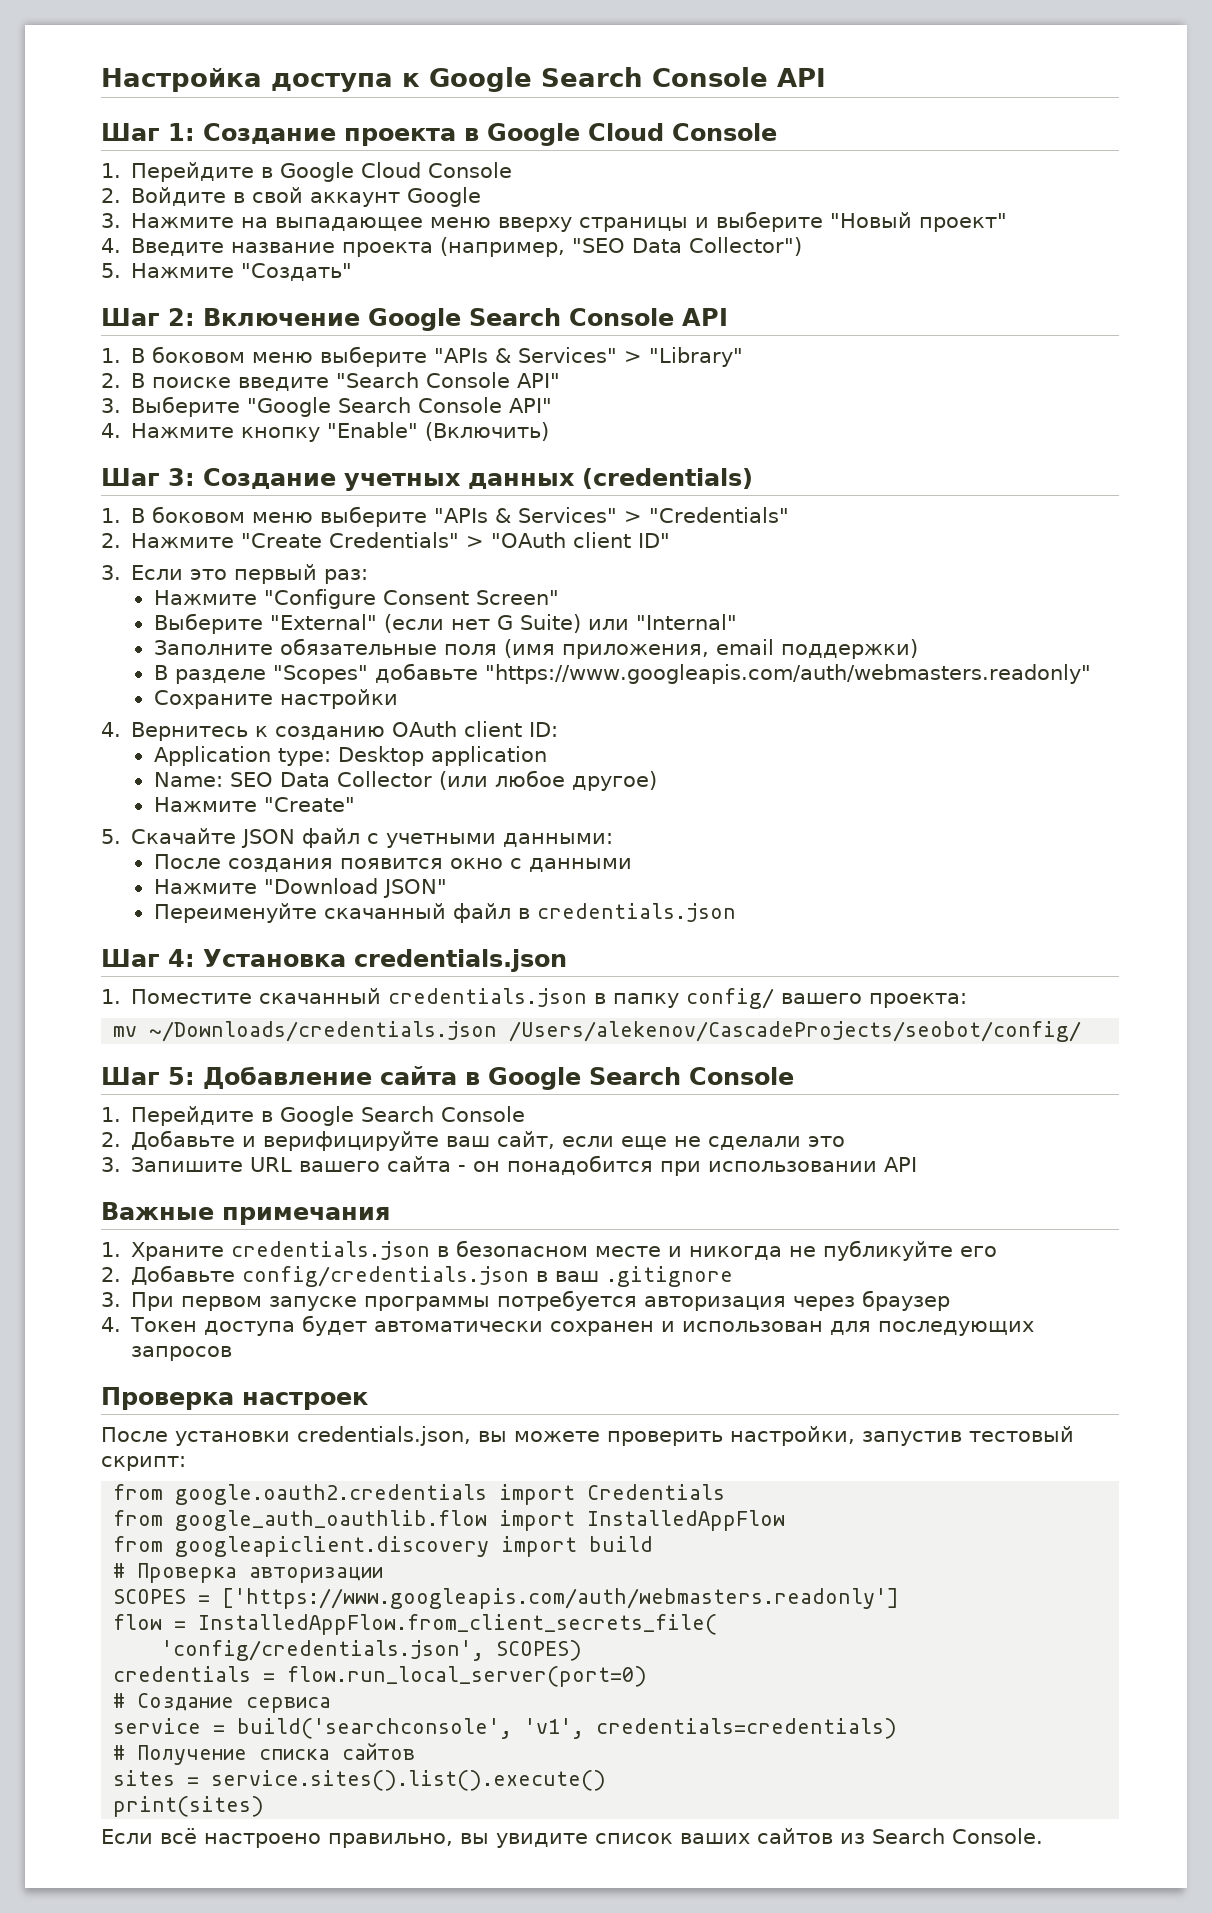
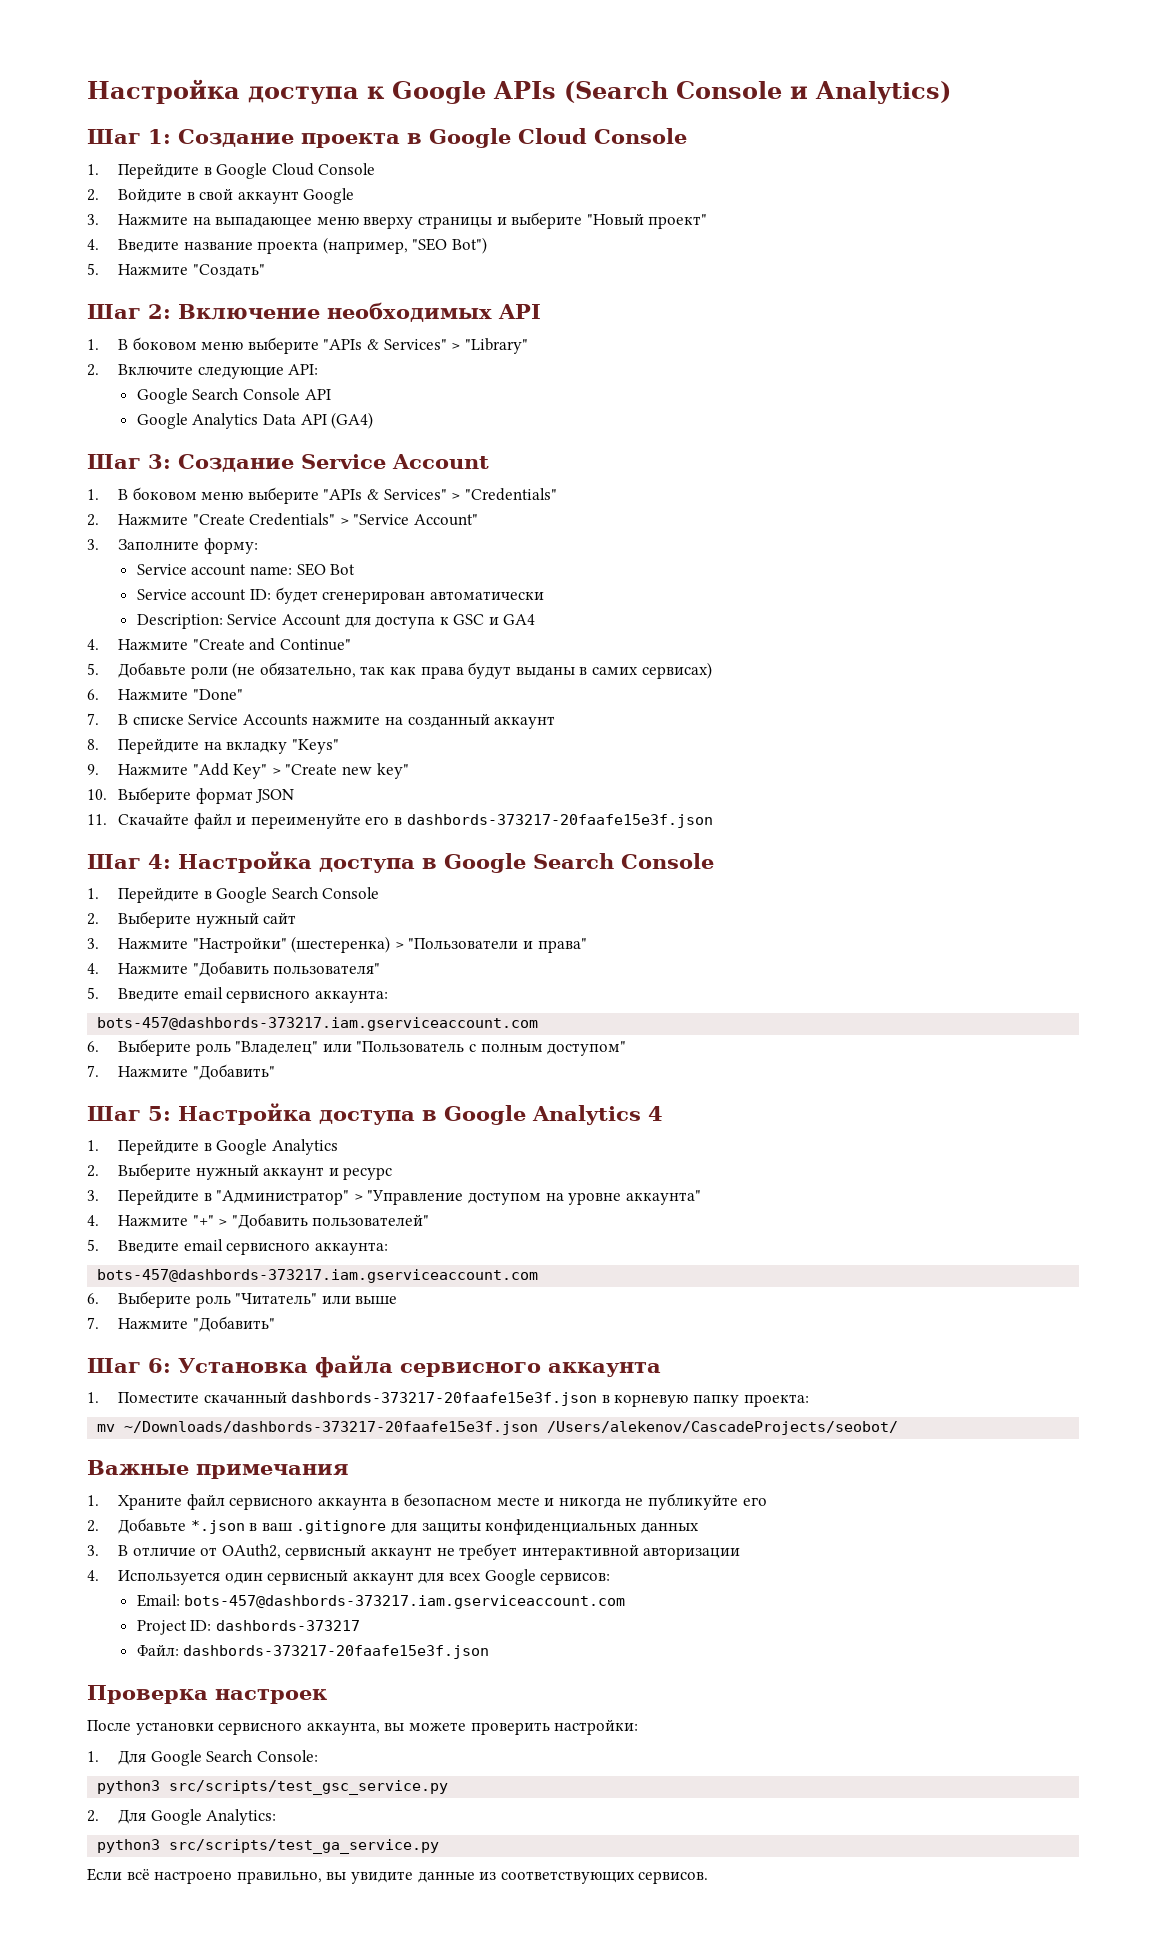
[541,67,826,87] Search Console API -> [493,81,951,104] APIs (Search Console и Analytics)
[632,237,803,256] Data Collector") -> [451,237,487,254] Bot")
[368,308,674,331] Google Search Console -> [327,302,492,322] необходимых
[131,372,561,391] [101,396,553,417] [101,422,550,442] В поиске введите "Search Console API" // 3. Выберите "Google Search Console API" // 4. Нажмите кнопку "Enable" (Включить) -> [118,364,319,379] [136,388,331,404] [136,412,374,429] Включите следующие API: // Google Search Console API // Google Analytics Data API (GA4)
[344,468,753,491] учетных данных (credentials) -> [301,454,489,469] Service Account
[491,532,671,548] [101,564,369,584] [153,589,559,609] [153,613,737,634] [153,638,918,659] [153,663,1091,684] [153,689,398,709] [101,721,559,741] [153,746,547,766] [153,770,657,791] [153,797,355,812] [101,828,614,848] [153,854,632,872] [153,878,447,898] [153,903,736,923] [101,949,567,972] [101,988,968,1009] [113,1021,1082,1042] [101,1066,457,1089] "OAuth client ID" // 3. Если это первый раз: // Нажмите "Configure Consent Screen" // Выберите "External" (если нет G Suite) или "Internal" // Заполните обязательные поля (имя приложения, email поддержки) // В разделе "Scopes" добавьте "https://www.googleapis.com/auth/webmasters.readonly" // Сохраните настройки // 4. Вернитесь к созданию OAuth client ID: // Application type: Desktop application // Name: SEO Data Collector (или любое другое) // Нажмите "Create" // 5. Скачайте JSON файл с учетными данными: // После создания появится окно с данными // Нажмите "Download JSON" // Переименуйте скачанный файл в credentials.json // Шаг 4: Установка credentials.json // 1. Поместите скачанный credentials.json в папку config/ вашего проекта: // mv ~/Downloads/credentials.json /Users/alekenov/CascadeProjects/seobot/config/ // Шаг 5: Добавление сайта -> [353,514,478,526] [87,538,258,554] [136,563,356,576] [136,587,544,604] [136,614,536,629] [87,638,351,651] [87,662,712,679] [87,689,243,700] [87,713,556,729] [87,738,339,754] [87,763,409,779] [87,787,295,804] [87,813,713,829] [87,851,415,873] "Service Account" // 3. Заполните форму: // Service account name: SEO Bot // Service account ID: будет сгенерирован автоматически // Description: Service Account для доступа к GSC и GA4 // 4. Нажмите "Create and Continue" // 5. Добавьте роли (не обязательно, так как права будут выданы в самих сервисах) // 6. Нажмите "Done" // 7. В списке Service Accounts нажмите на созданный аккаунт // 8. Перейдите на вкладку "Keys" // 9. Нажмите "Add Key" > "Create new key" // 10. Выберите формат JSON // 11. Скачайте файл и переименуйте его в dashbords-373217-20faafe15e3f.json // Шаг 4: Настройка доступа
[131,1130,846,1151] [101,1155,918,1176] Добавьте и верифицируйте ваш сайт, если еще не сделали это // 3. Запишите URL вашего сайта - он понадобится при использовании API -> [118,911,297,928] [87,936,587,953] [87,961,381,977] [87,987,388,1003] [97,1017,539,1031] [87,1039,627,1056] [87,1064,275,1080] [87,1103,663,1125] [87,1139,338,1155] [87,1163,393,1180] [87,1189,701,1205] [87,1213,430,1229] [87,1239,388,1255] [97,1269,539,1283] [87,1291,398,1308] [87,1316,275,1332] [87,1355,661,1378] [87,1391,809,1407] [97,1421,899,1435] Выберите нужный сайт // 3. Нажмите "Настройки" (шестеренка) > "Пользователи и права" // 4. Нажмите "Добавить пользователя" // 5. Введите email сервисного аккаунта: // bots-457@dashbords-373217.iam.gserviceaccount.com // 6. Выберите роль "Владелец" или "Пользователь с полным доступом" // 7. Нажмите "Добавить" // Шаг 5: Настройка доступа в Google Analytics 4 // 1. Перейдите в Google Analytics // 2. Выберите нужный аккаунт и ресурс // 3. Перейдите в "Администратор" > "Управление доступом на уровне аккаунта" // 4. Нажмите "+" > "Добавить пользователей" // 5. Введите email сервисного аккаунта: // bots-457@dashbords-373217.iam.gserviceaccount.com // 6. Выберите роль "Читатель" или выше // 7. Нажмите "Добавить" // Шаг 6: Установка файла сервисного аккаунта // 1. Поместите скачанный dashbords-373217-20faafe15e3f.json в корневую папку проекта: // mv ~/Downloads/dashbords-373217-20faafe15e3f.json /Users/alekenov/CascadeProjects/seobot/
[231,1241,431,1260] credentials.json -> [186,1494,387,1510] файл сервисного аккаунта
[242,1266,530,1287] config/credentials.json -> [190,1520,245,1534] *.json
[101,1290,951,1311] [101,1315,1035,1336] [131,1346,233,1361] // 3. При первом запуске программы потребуется авторизация через браузер // 4. Токен доступа будет автоматически сохранен и использован для последующих запросов -> [390,1519,699,1535] [87,1543,741,1560] [87,1569,611,1585] [136,1594,626,1609] [136,1620,360,1635] [136,1644,490,1659] для защиты конфиденциальных данных // 3. В отличие от OAuth2, сервисный аккаунт не требует интерактивной авторизации // 4. Используется один сервисный аккаунт для всех Google сервисов: // Email: bots-457@dashbords-373217.iam.gserviceaccount.com // Project ID: dashbords-373217 // Файл: dashbords-373217-20faafe15e3f.json
[297,1426,471,1446] credentials.json, -> [218,1722,380,1735] сервисного аккаунта,
[730,1426,1074,1446] [101,1456,186,1471] [113,1484,726,1505] [113,1510,786,1531] [113,1536,654,1557] [113,1563,384,1583] [113,1588,900,1609] [113,1614,718,1635] [161,1640,583,1661] [113,1666,648,1687] [113,1693,332,1713] [113,1718,898,1739] [113,1743,416,1765] [113,1770,607,1791] [113,1796,265,1817] настройки, запустив тестовый скрипт: // from google.oauth2.credentials import Credentials // from google_auth_oauthlib.flow import InstalledAppFlow // from googleapiclient.discovery import build // # Проверка авторизации // SCOPES = ['https://www.googleapis.com/auth/webmasters.readonly'] // flow = InstalledAppFlow.from_client_secrets_file( // 'config/credentials.json', SCOPES) // credentials = flow.run_local_server(port=0) // # Создание сервиса // service = build('searchconsole', 'v1', credentials=credentials) // # Получение списка сайтов // sites = service.sites().list().execute() // print(sites) -> [554,1719,639,1735] [87,1750,318,1766] [97,1780,449,1795] [87,1809,277,1825] [97,1839,440,1854] настройки: // 1. Для Google Search Console: // python3 src/scripts/test_gsc_service.py // 2. Для Google Analytics: // python3 src/scripts/test_ga_service.py
[595,1828,1043,1844] список ваших сайтов из Search Console. -> [417,1871,709,1884] данные из соответствующих сервисов.

